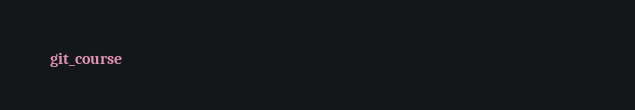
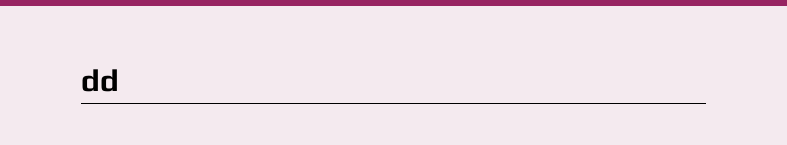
[50,52,122,67] git_course -> [81,69,119,92] dd

